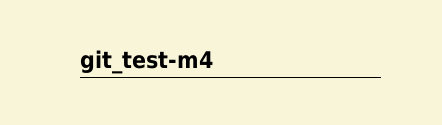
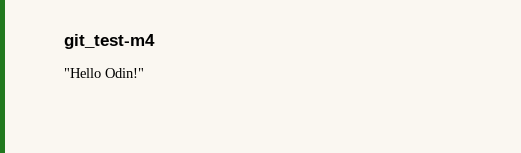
(213, 62) none -> [64,68,144,78] // "Hello Odin!"

